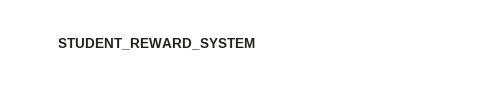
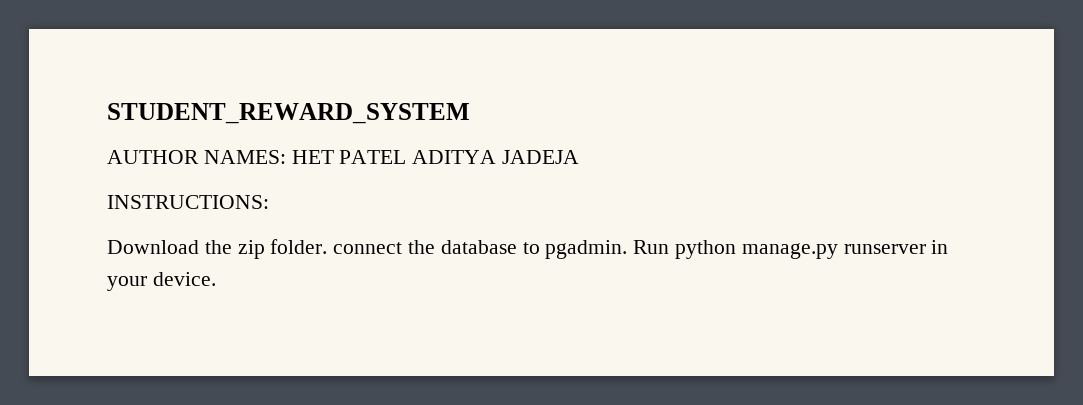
(255, 44) none -> [107,150,580,164] [107,195,269,209] [107,239,949,259] [107,272,216,291] // AUTHOR NAMES: HET PATEL ADITYA JADEJA // INSTRUCTIONS: // Download the zip folder. connect the database to pgadmin. Run python manage.py runserver in your device.

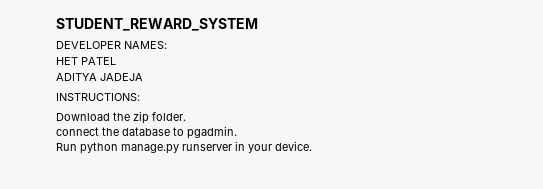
[107,150,199,164] AUTHOR -> [56,41,121,49] DEVELOPER
(286, 157) none -> (167, 45) //
(407, 157) none -> (116, 61) //
(328, 246) none -> (186, 116) //
(628, 249) none -> (237, 132) //

